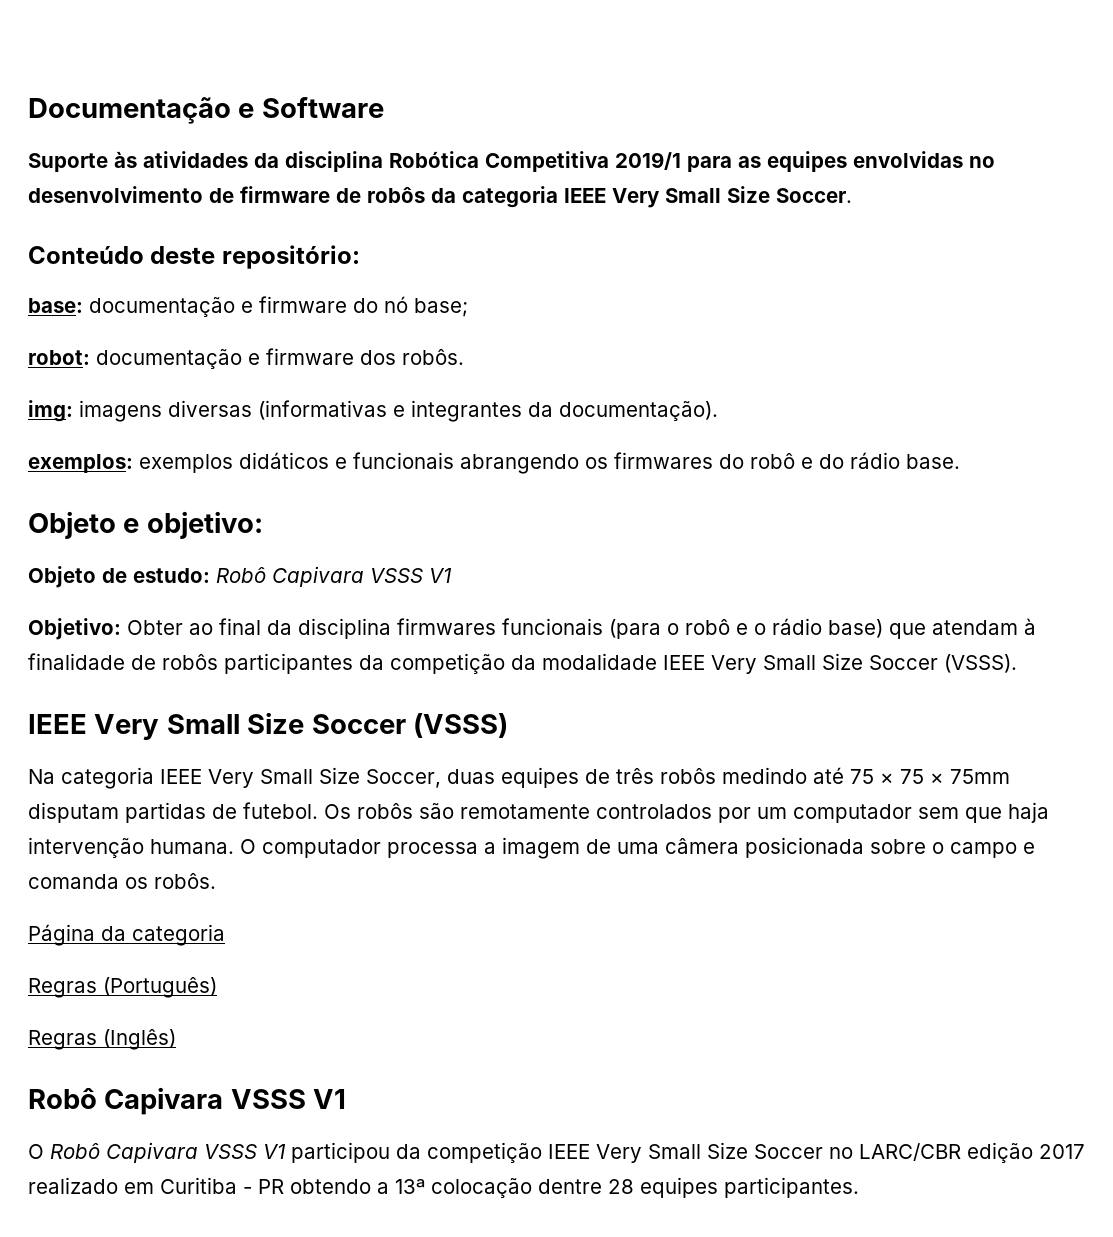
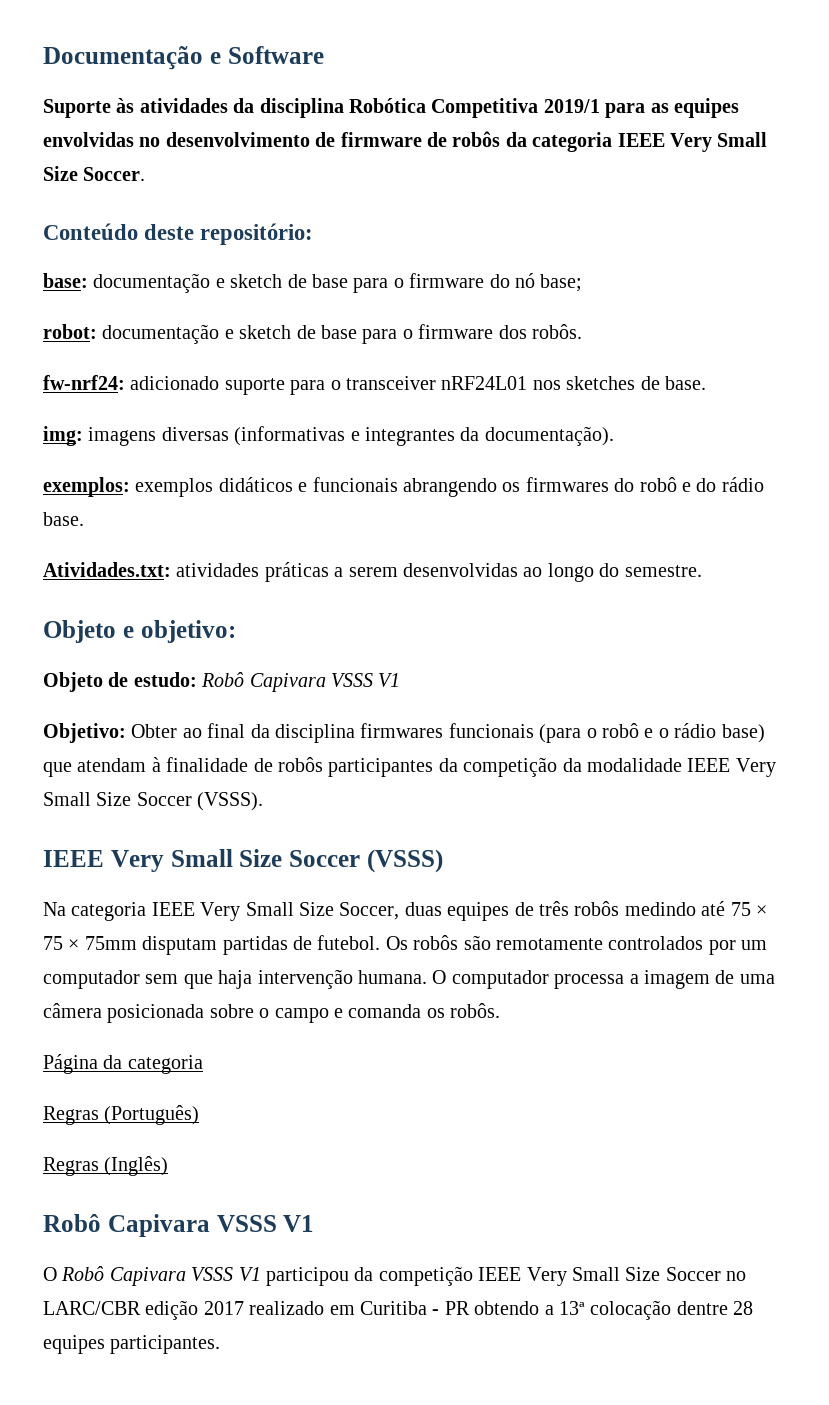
(253, 307) none -> [230,274,404,293] sketch de base para o
[266,348,464,365] firmware dos robôs. -> [239,324,582,344] [43,375,706,395] sketch de base para o firmware dos robôs. // fw-nrf24: adicionado suporte para o transceiver nRF24L01 nos sketches de base.
(960, 461) none -> [43,562,702,582] // Atividades.txt: atividades práticas a serem desenvolvidas ao longo do semestre.

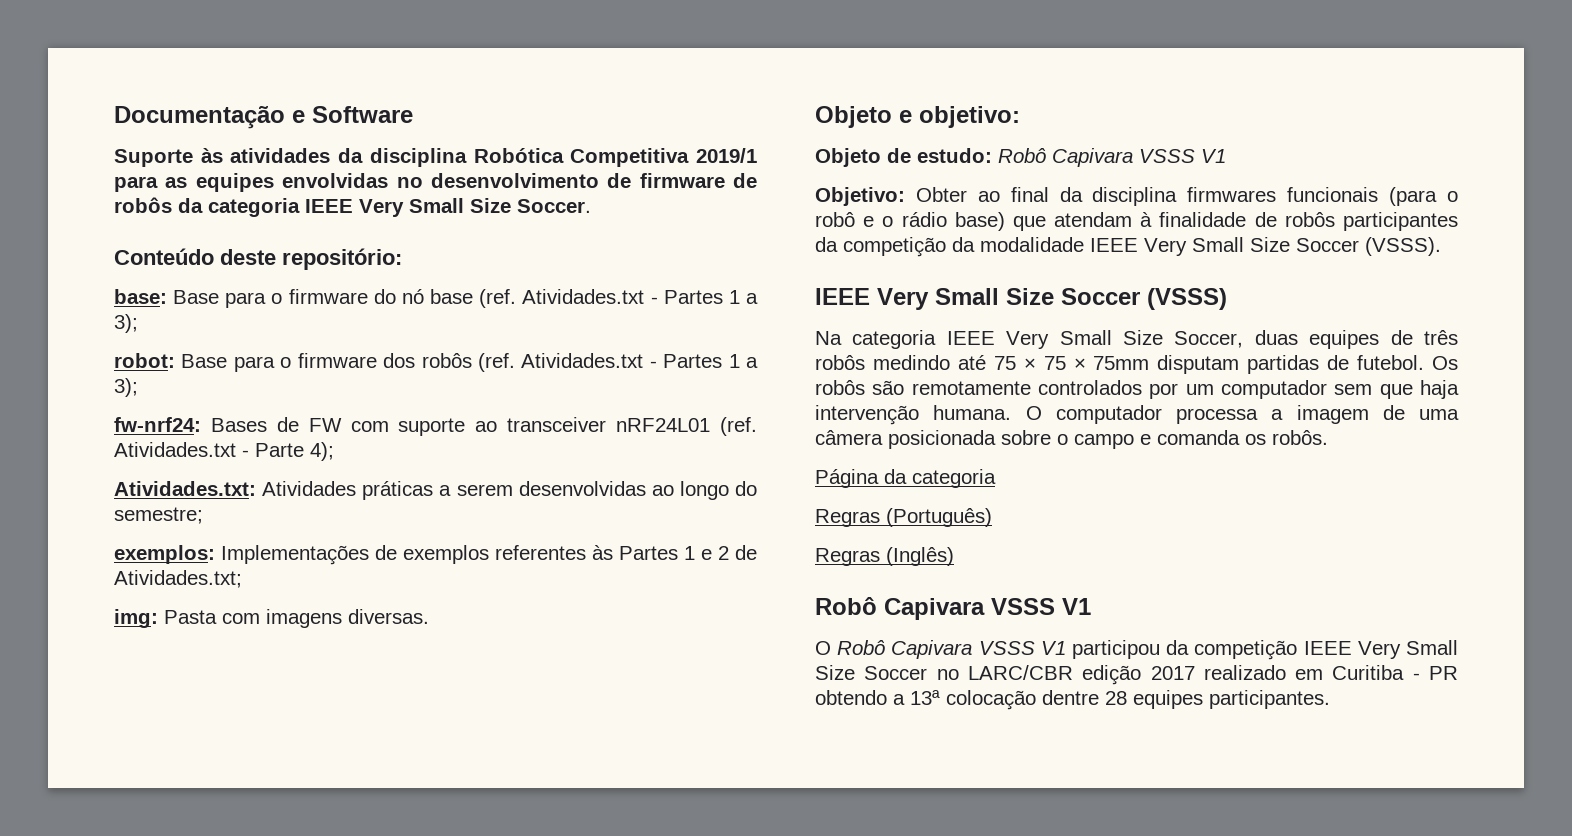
[93,273,348,293] documentação e sketch de base -> [173,290,220,304] Base
[540,274,583,292] [43,324,582,344] [43,375,706,395] [43,426,614,446] [43,477,764,497] [43,512,84,526] base; // robot: documentação e sketch de base para o firmware dos robôs. // fw-nrf24: adicionado suporte para o transceiver nRF24L01 nos sketches de base. // img: imagens diversas (informativas e integrantes da documentação). // exemplos: exemplos didáticos e funcionais abrangendo os firmwares do robô e do rádio base. -> [430,289,758,308] [114,314,138,333] [114,353,758,372] [114,378,138,397] [114,417,758,436] [114,442,334,461] base (ref. Atividades.txt - Partes 1 a 3); // robot: Base para o firmware dos robôs (ref. Atividades.txt - Partes 1 a 3); // fw-nrf24: Bases de FW com suporte ao transceiver nRF24L01 (ref. Atividades.txt - Parte 4);
[176,563,260,577] atividades -> [262,481,357,496] Atividades
[624,565,702,577] semestre. -> [114,507,203,524] [114,545,757,565] [114,570,242,588] [114,609,429,628] semestre; // exemplos: Implementações de exemplos referentes às Partes 1 e 2 de Atividades.txt; // img: Pasta com imagens diversas.

